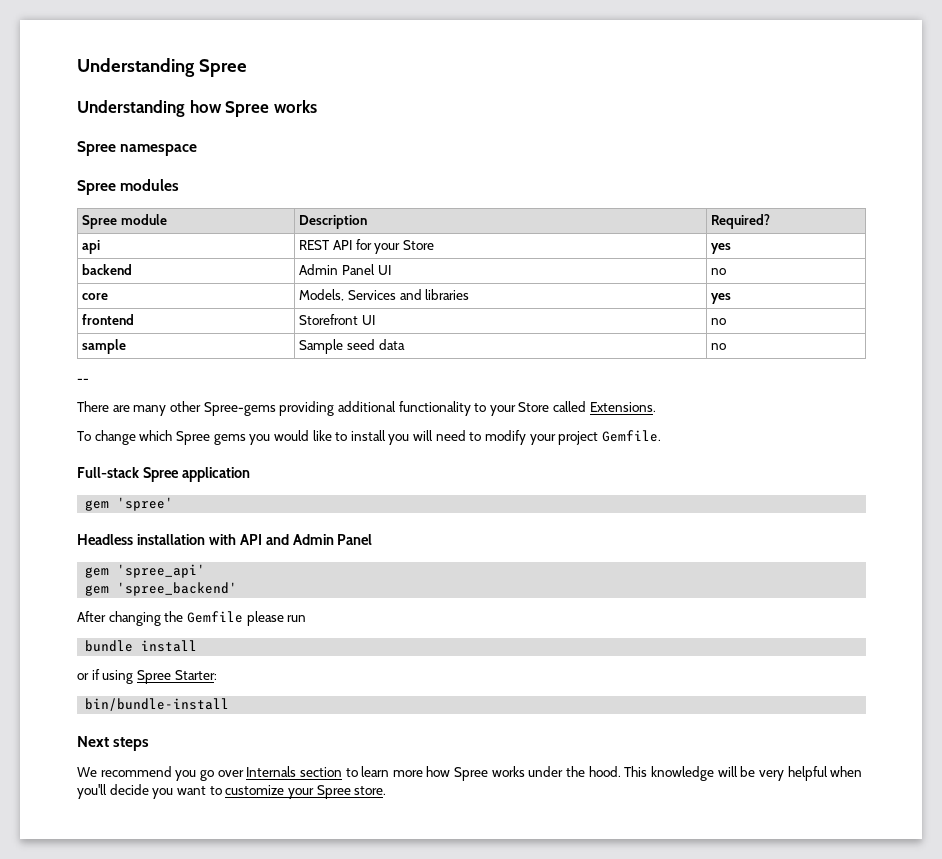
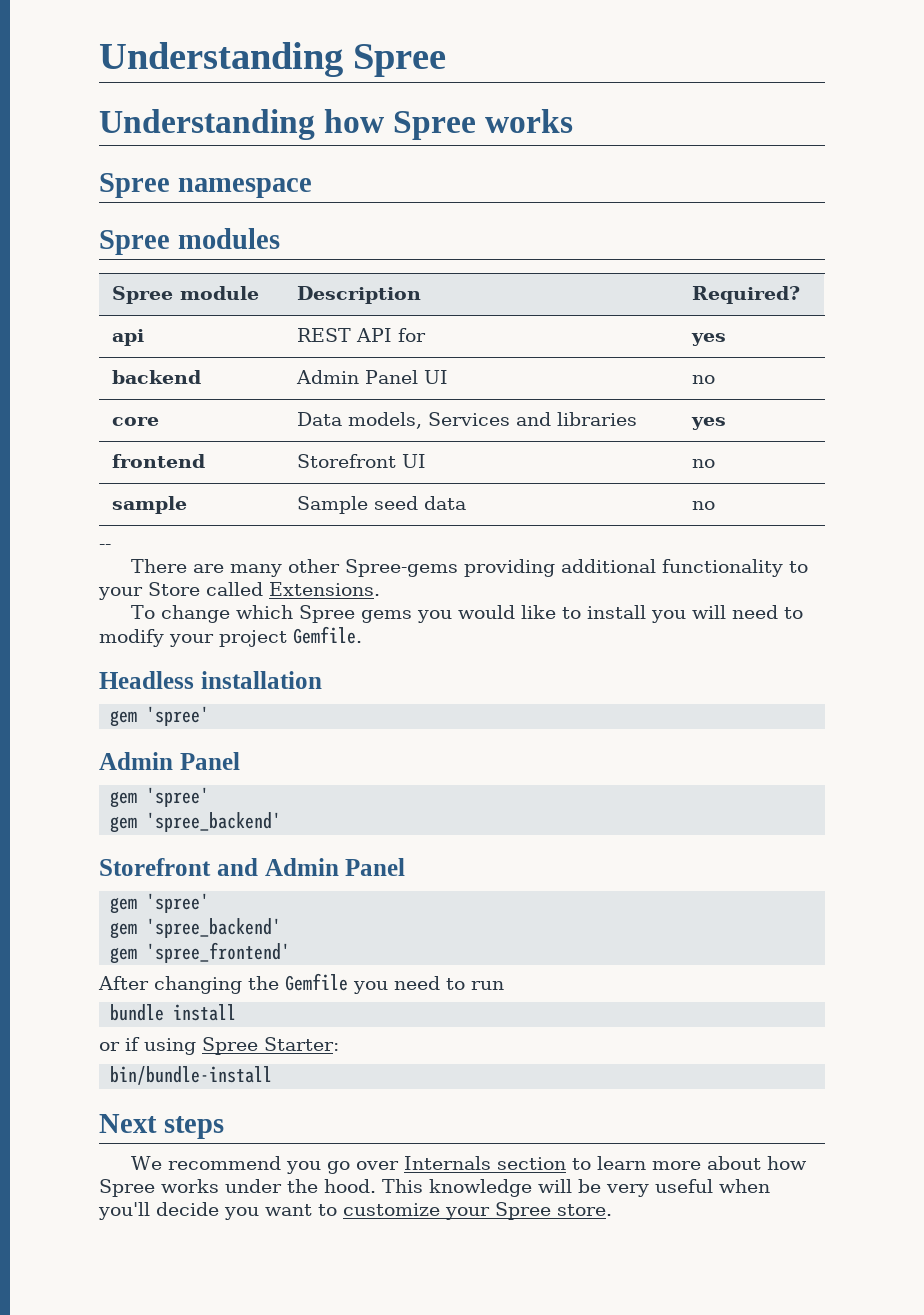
[374,240,435,254] your Store -> (427, 335) none
[299,289,345,301] Models, -> [297,412,423,429] Data models,
[77,467,250,482] [85,497,174,511] [77,534,262,545] Full-stack Spree application // gem 'spree' // Headless installation with API -> [99,671,322,689] [110,706,210,727] [99,752,240,770] [110,787,210,808] [110,812,282,833] [99,858,211,876] Headless installation // gem 'spree' // Admin Panel // gem 'spree' // gem 'spree_backend' // Storefront
[117,564,206,578] [85,582,238,596] 'spree_api' // gem 'spree_backend' -> [146,893,210,913] [110,918,282,939] [110,942,291,964] 'spree' // gem 'spree_backend' // gem 'spree_frontend'
[246,611,284,626] please -> [353,976,465,994] you need to
(423, 773) none -> [706,1156,761,1170] about
[787,766,828,781] helpful -> [655,1179,713,1193] useful

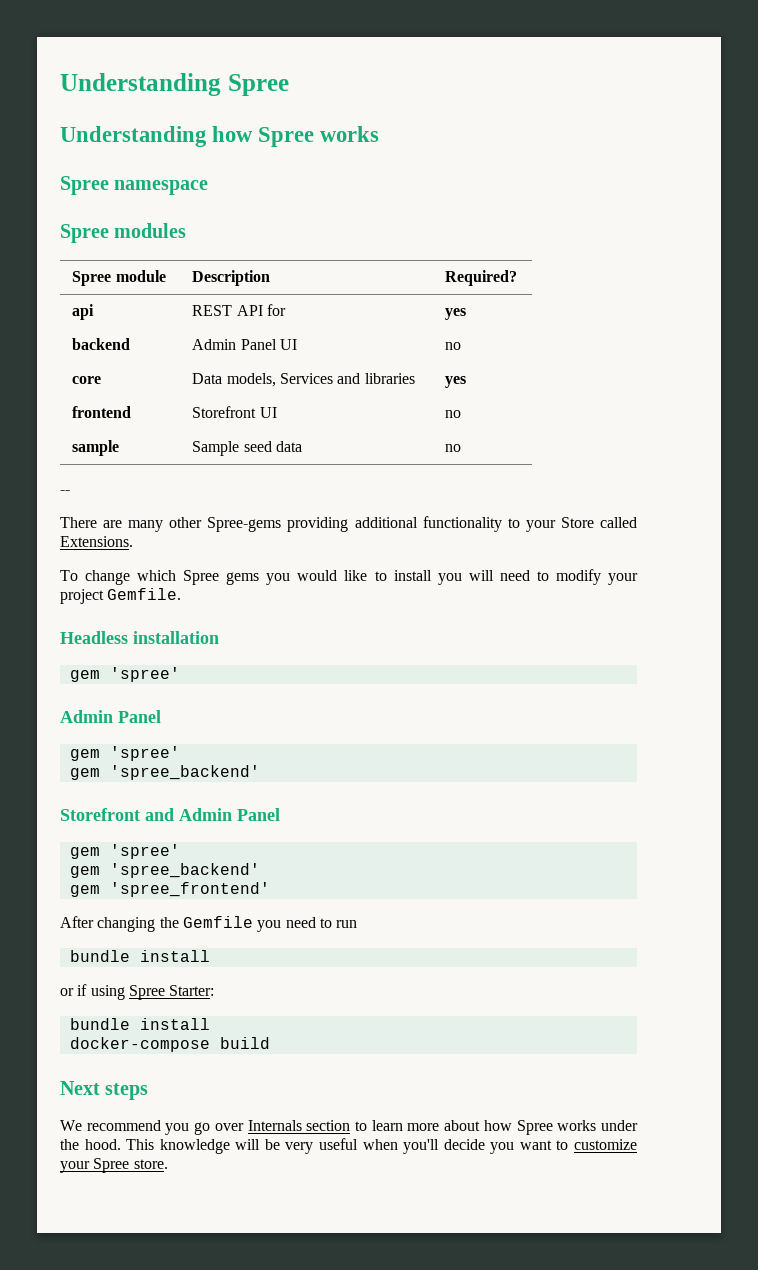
[110,1066,273,1085] bin/bundle-install -> [69,1018,210,1030] [69,1037,270,1052] bundle install // docker-compose build

